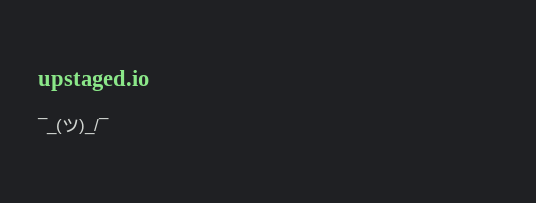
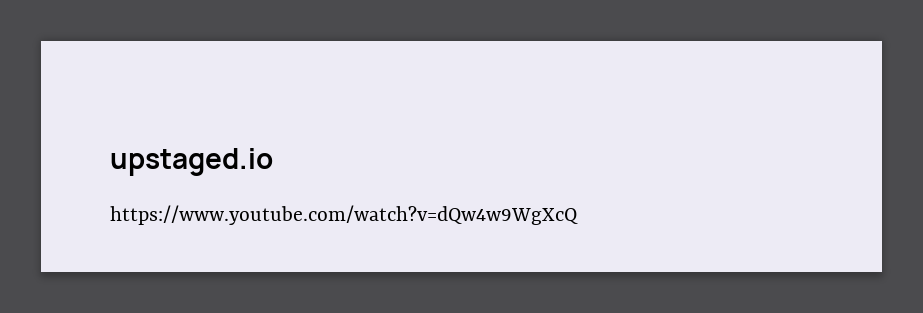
[37,118,109,135] ¯_(ツ)_/¯ -> [110,205,578,225] https://www.youtube.com/watch?v=dQw4w9WgXcQ

